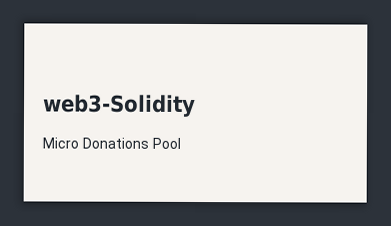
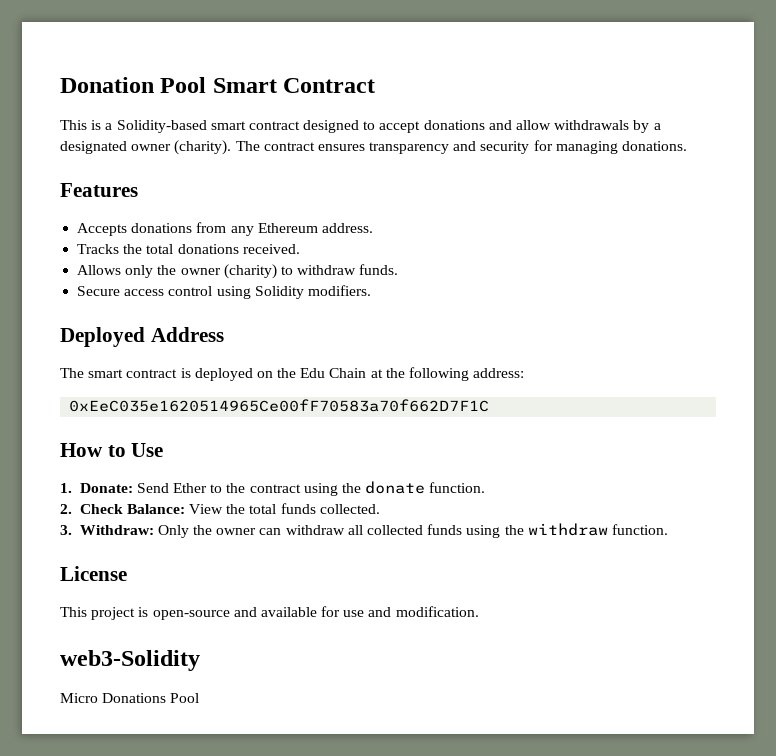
(42, 105) none -> [60,77,376,93] [60,120,661,133] [60,140,688,155] [60,183,138,197] [77,222,373,236] [77,244,300,254] [77,264,399,279] [77,285,371,299] [60,327,224,347] [60,367,525,381] [69,399,490,412] [60,443,164,457] [60,481,486,496] [60,503,380,514] [60,523,668,538] [60,566,127,581] [60,606,479,620] Donation Pool Smart Contract // This is a Solidity-based smart contract designed to accept donations and allow withdrawals by a designated owner (charity). The contract ensures transparency and security for managing donations. // Features // Accepts donations from any Ethereum address. // Tracks the total donations received. // Allows only the owner (charity) to withdraw funds. // Secure access control using Solidity modifiers. // Deployed Address // The smart contract is deployed on the Edu Chain at the following address: // 0xEeC035e1620514965Ce00fF70583a70f662D7F1C // How to Use // 1. Donate: Send Ether to the contract using the donate function. // 2. Check Balance: View the total funds collected. // 3. Withdraw: Only the owner can withdraw all collected funds using the withdraw function. // License // This project is open-source and available for use and modification. //

